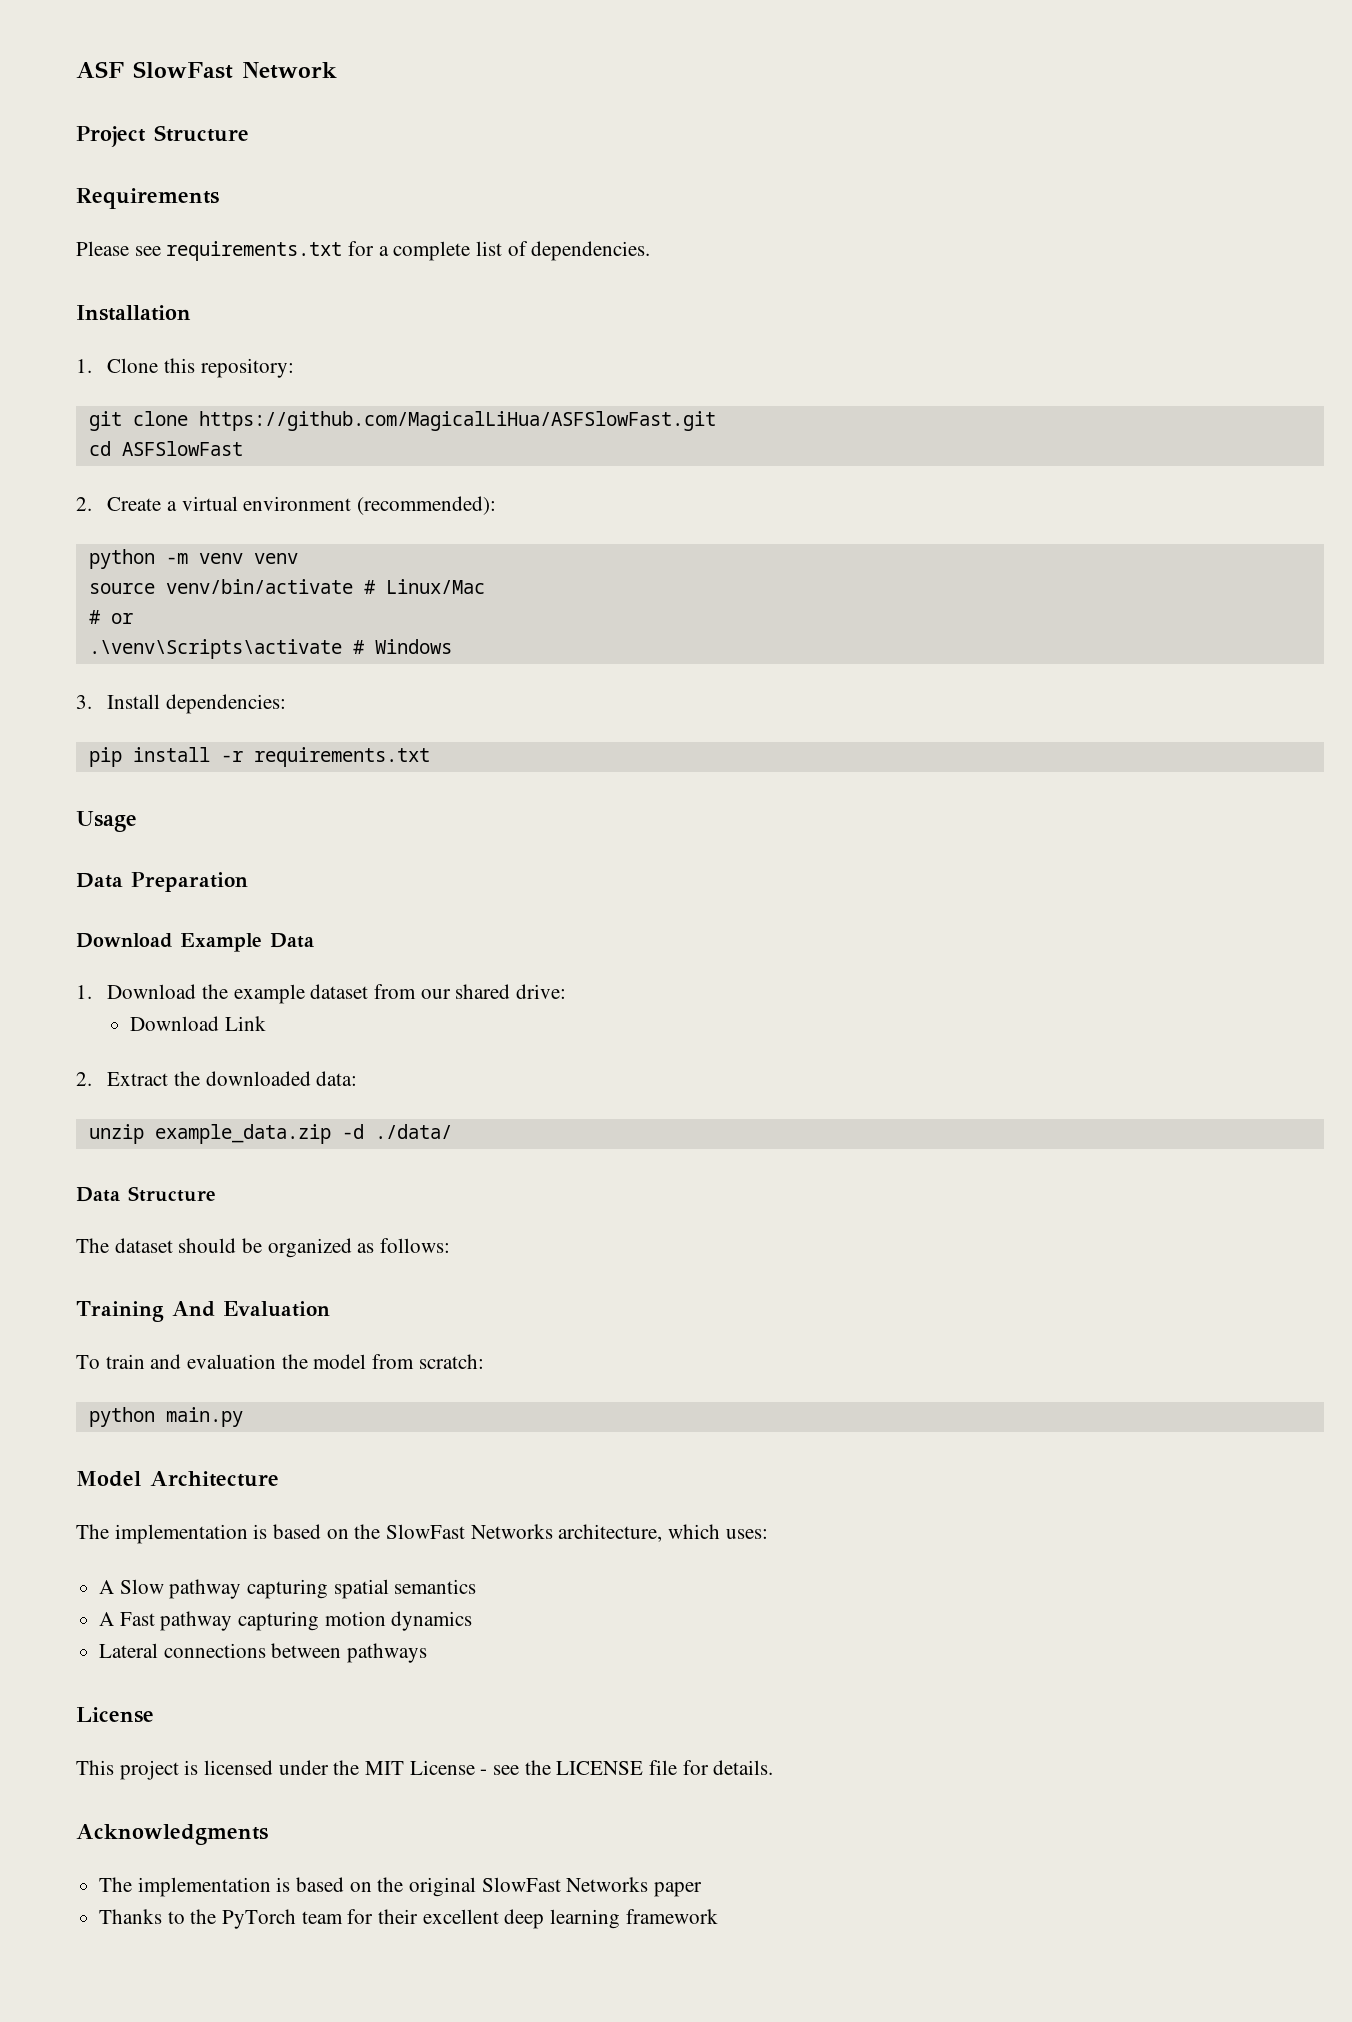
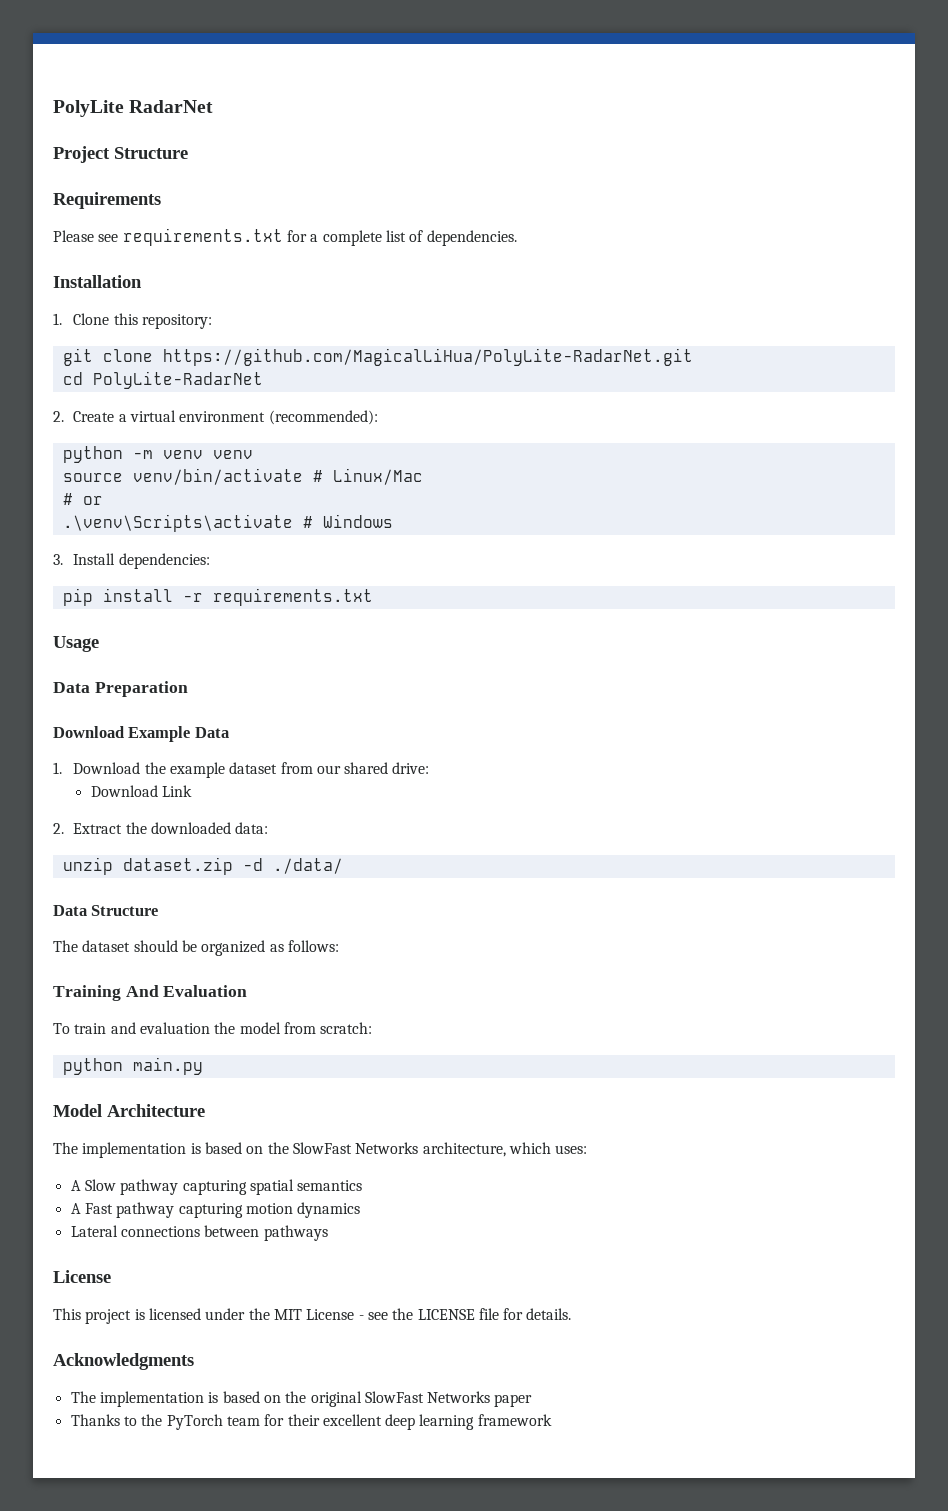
[76,61,337,79] ASF SlowFast Network -> [53,100,214,117] PolyLite RadarNet
[198,411,716,431] https://github.com/MagicalLiHua/ASFSlowFast.git -> [162,348,693,366] https://github.com/MagicalLiHua/PolyLite-RadarNet.git
[121,441,243,456] ASFSlowFast -> [92,371,263,389] PolyLite-RadarNet
[154,1124,331,1144] example_data.zip -> [122,857,233,875] dataset.zip

